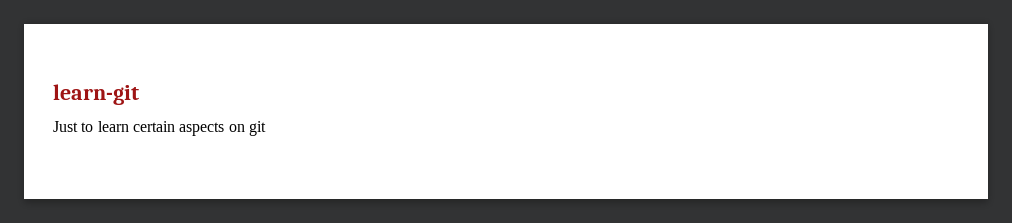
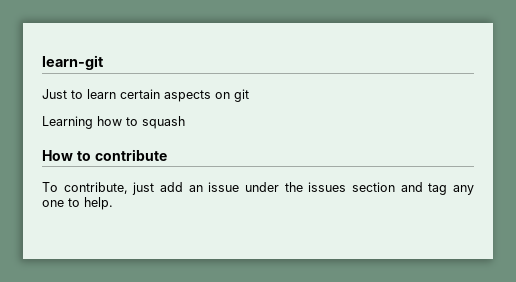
(266, 128) none -> [42,116,185,129] [42,149,167,161] [42,182,475,195] [42,197,113,210] // Learning how to squash // How to contribute // To contribute, just add an issue under the issues section and tag any one to help.

